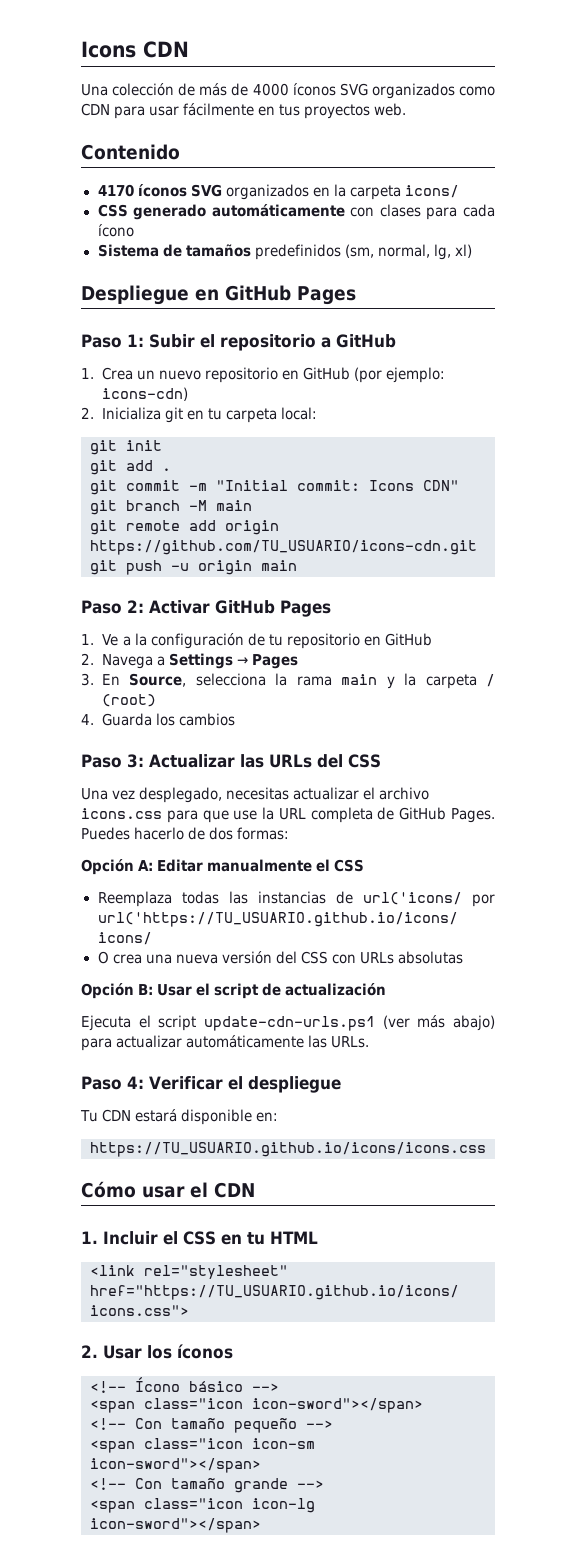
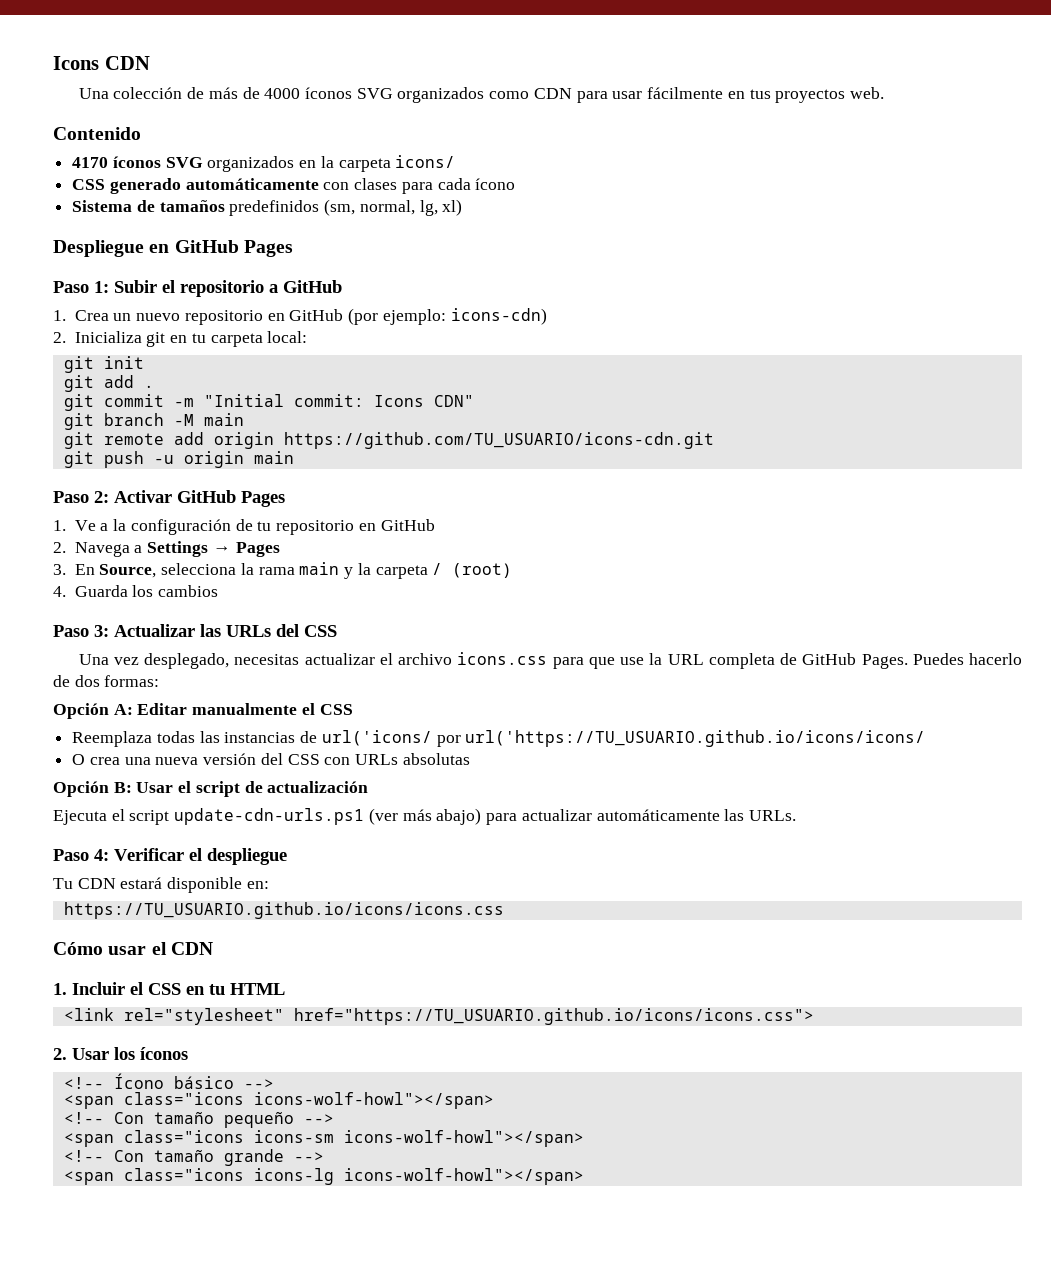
[144,1398,423,1413] class="icon icon-sword"></span> -> [123,1092,494,1109] class="icons icons-wolf-howl"></span>
[144,1438,315,1449] [90,1458,261,1473] class="icon icon-sm icon-sword"></span> -> [123,1130,584,1147] class="icons icons-sm icons-wolf-howl"></span>
[144,1498,315,1513] [90,1518,261,1533] class="icon icon-lg icon-sword"></span> -> [123,1168,584,1185] class="icons icons-lg icons-wolf-howl"></span>

